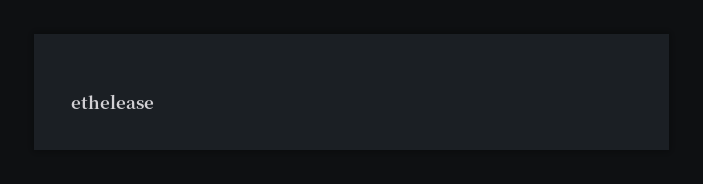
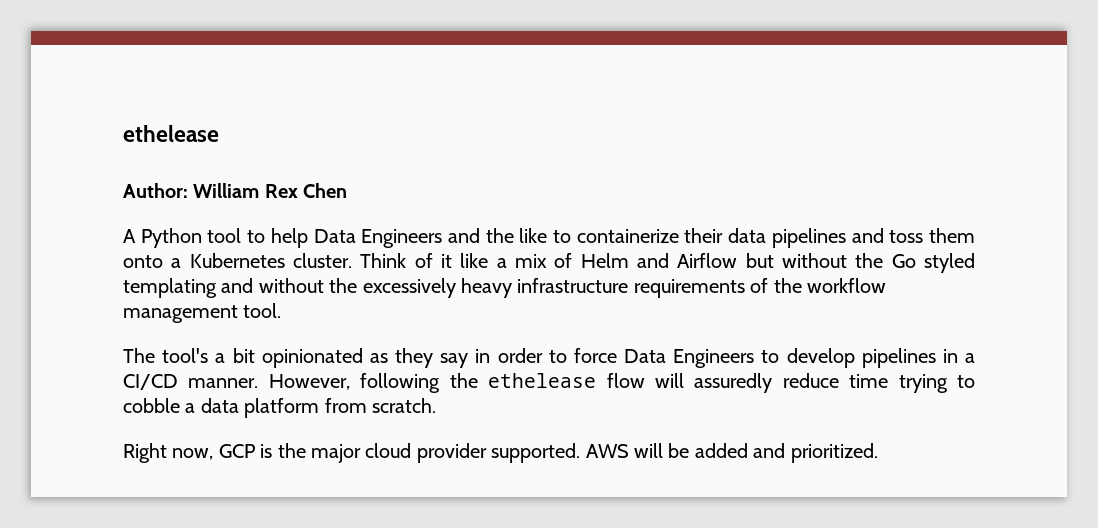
[71,94,154,109] ethelease -> [123,125,219,142] [123,183,348,198] [123,228,976,248] [123,253,976,273] [123,278,886,298] [123,303,282,323] [123,348,975,368] [123,373,975,393] [123,398,436,418] [123,443,878,463] ethelease // Author: William Rex Chen // A Python tool to help Data Engineers and the like to containerize their data pipelines and toss them onto a Kubernetes cluster. Think of it like a mix of Helm and Airflow but without the Go styled templating and without the excessively heavy infrastructure requirements of the workflow management tool. // The tool's a bit opinionated as they say in order to force Data Engineers to develop pipelines in a CI/CD manner. However, following the ethelease flow will assuredly reduce time trying to cobble a data platform from scratch. // Right now, GCP is the major cloud provider supported. AWS will be added and prioritized.

